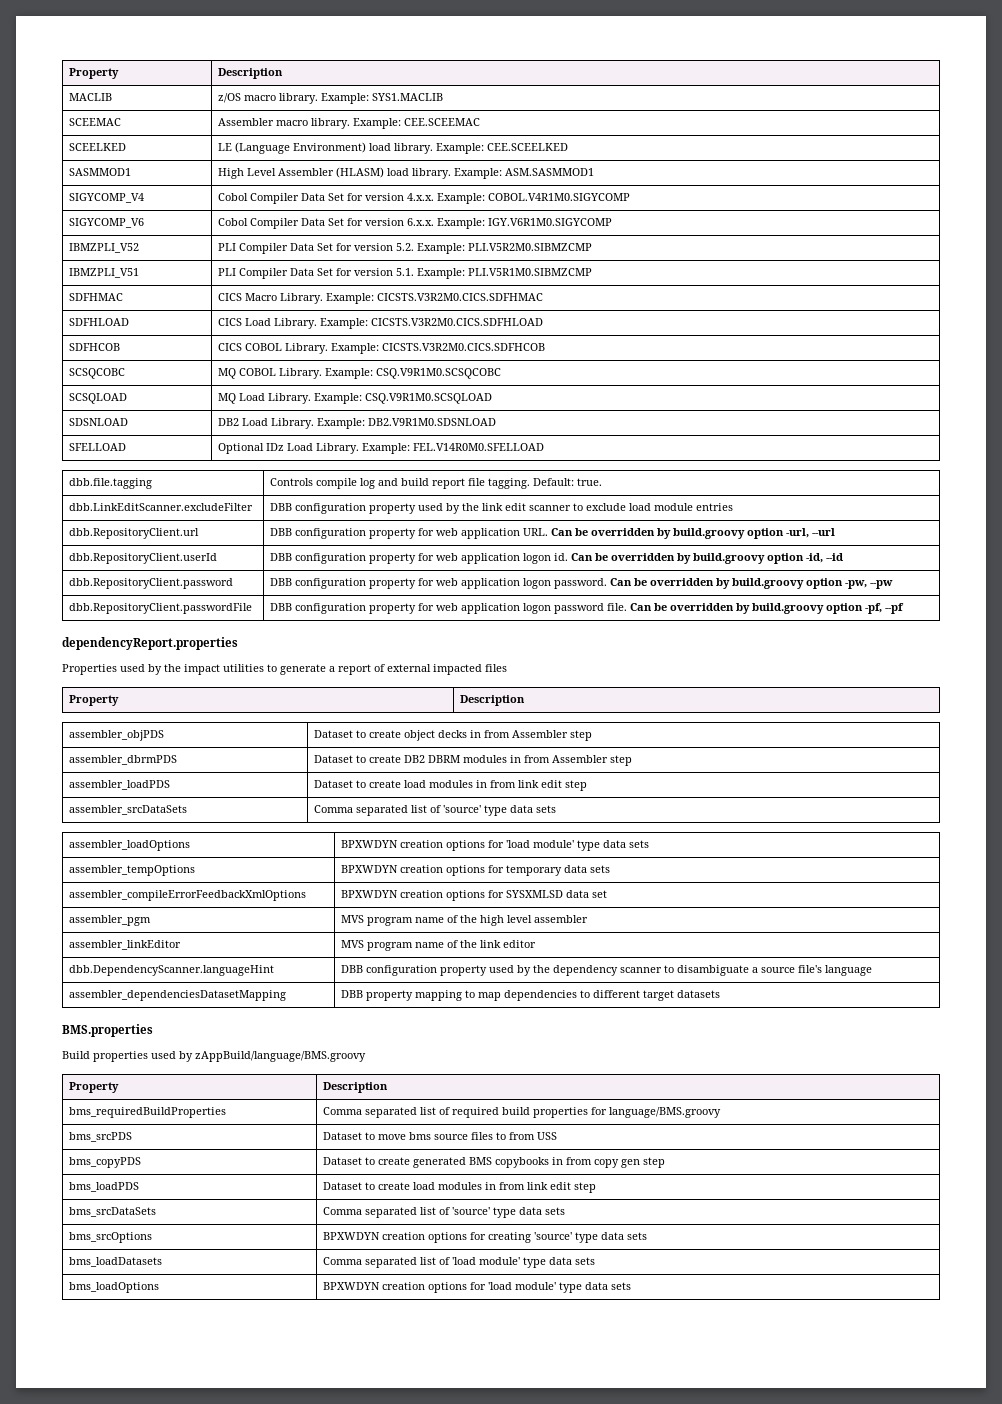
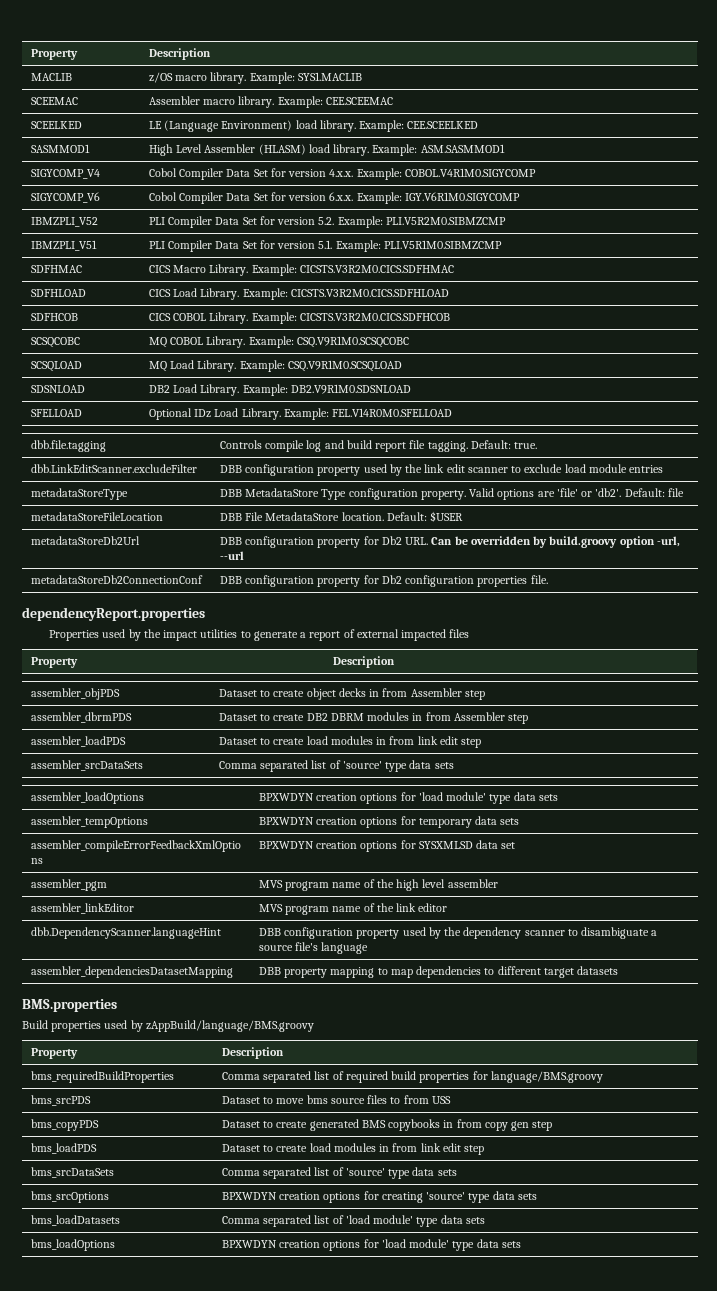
[68,528,199,539] [269,528,520,539] dbb.RepositoryClient.url | DBB configuration property for web application -> [30,488,128,500] [219,488,684,500] [30,512,163,521] [219,511,464,522] [30,536,140,545] [219,536,402,548] metadataStoreType | DBB MetadataStore Type configuration property. Valid options are 'file' or 'db2'. Default: file // metadataStoreFileLocation | DBB File MetadataStore location. Default: $USER // metadataStoreDb2Url | DBB configuration property for Db2
[68,553,217,564] [269,553,843,564] [68,578,233,589] [269,578,893,589] [68,603,252,614] [269,603,904,614] dbb.RepositoryClient.userId | DBB configuration property for web application logon id. Can be overridden by build.groovy option -id, --id // dbb.RepositoryClient.password | DBB configuration property for web application logon password. Can be overridden by build.groovy option -pw, --pw // dbb.RepositoryClient.passwordFile | DBB configuration property for web application logon password file. Can be overridden by build.groovy option -pf, --pf -> [30,575,203,584] [219,575,548,587] metadataStoreDb2ConnectionConf | DBB configuration property for Db2 configuration properties file.

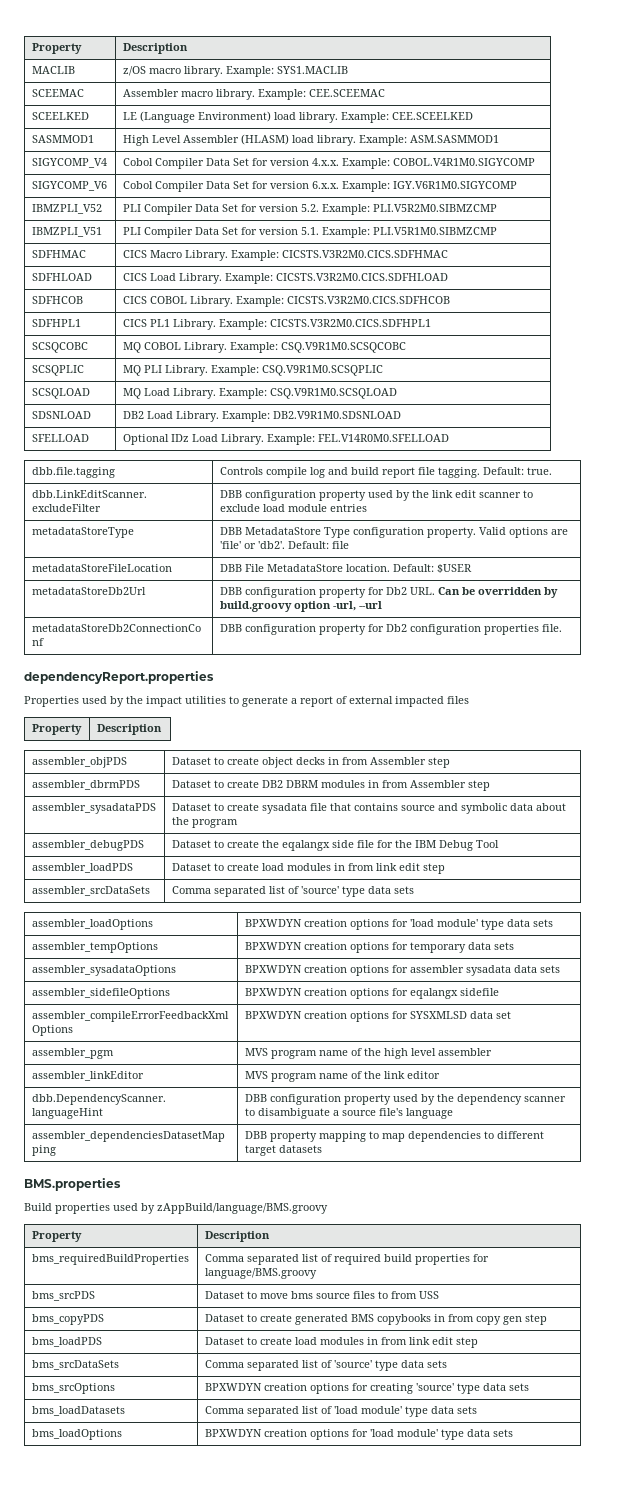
(450, 317) none -> [31,319,81,327] [122,319,431,330] // SDFHPL1 | CICS PL1 Library. Example: CICSTS.V3R2M0.CICS.SDFHPL1
(409, 342) none -> [31,365,84,376] [122,365,383,376] // SCSQPLIC | MQ PLI Library. Example: CSQ.V9R1M0.SCSQPLIC
(529, 719) none -> [31,803,156,814] [171,803,566,814] [171,817,238,828] [31,840,144,851] [171,840,499,851] // assembler_sysadataPDS | Dataset to create sysadata file that contains source and symbolic data about the program // assembler_debugPDS | Dataset to create the eqalangx side file for the IBM Debug Tool
(520, 821) none -> [31,965,176,976] [244,965,560,976] [31,988,170,999] [244,988,499,999] // assembler_sysadataOptions | BPXWDYN creation options for assembler sysadata data sets // assembler_sidefileOptions | BPXWDYN creation options for eqalangx sidefile

